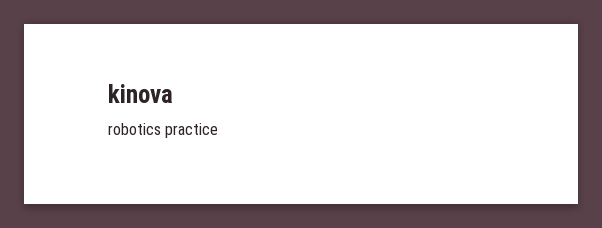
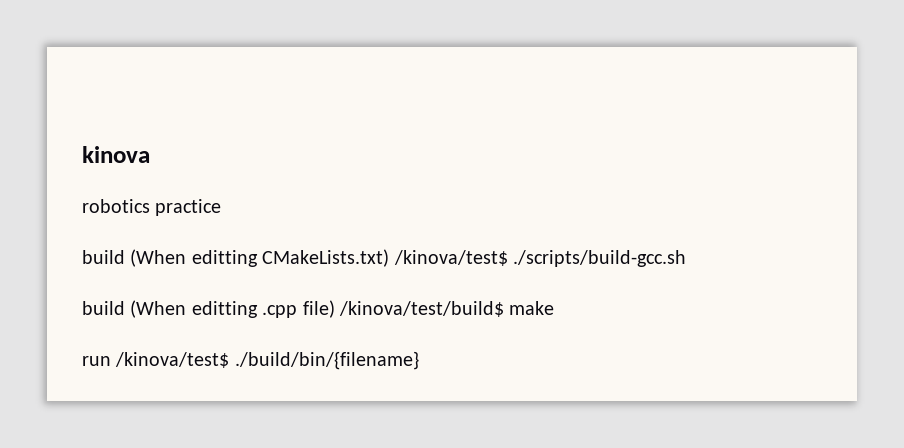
(219, 130) none -> [82,249,686,267] [82,300,555,318] [82,351,419,370] // build (When editting CMakeLists.txt) /kinova/test$ ./scripts/build-gcc.sh // build (When editting .cpp file) /kinova/test/build$ make // run /kinova/test$ ./build/bin/{filename}

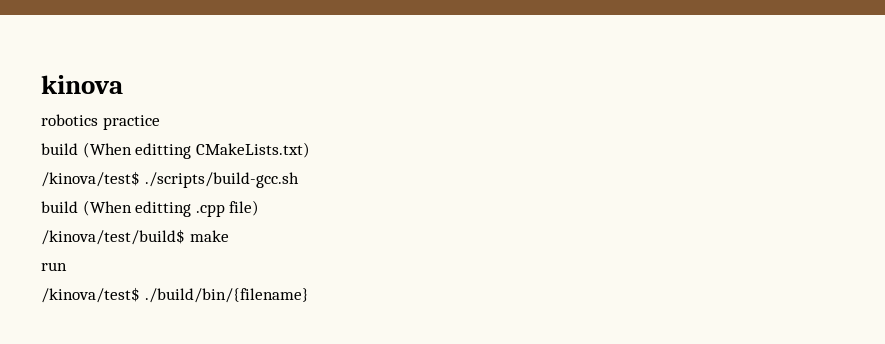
(390, 258) none -> (310, 150) //
(335, 309) none -> (260, 208) //
(111, 361) none -> (67, 266) //

